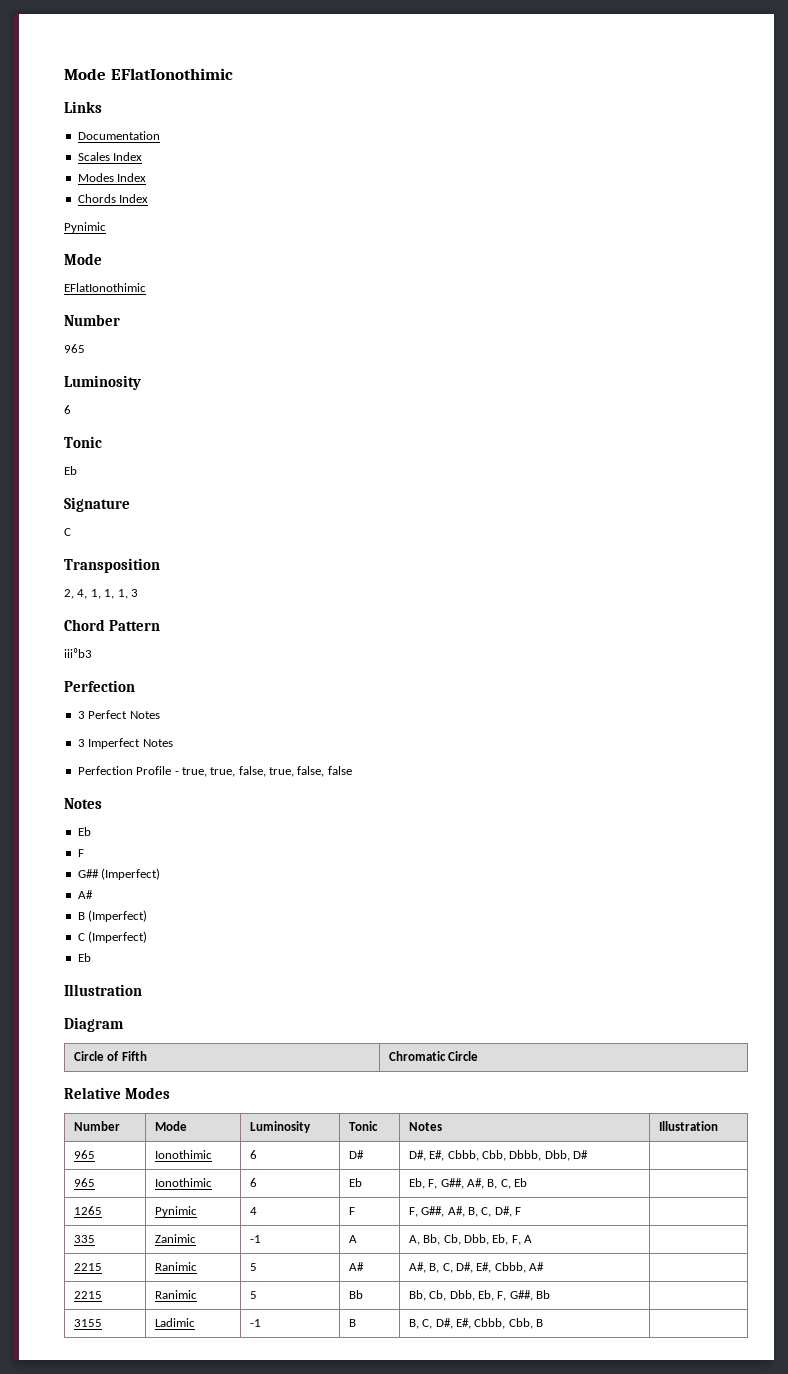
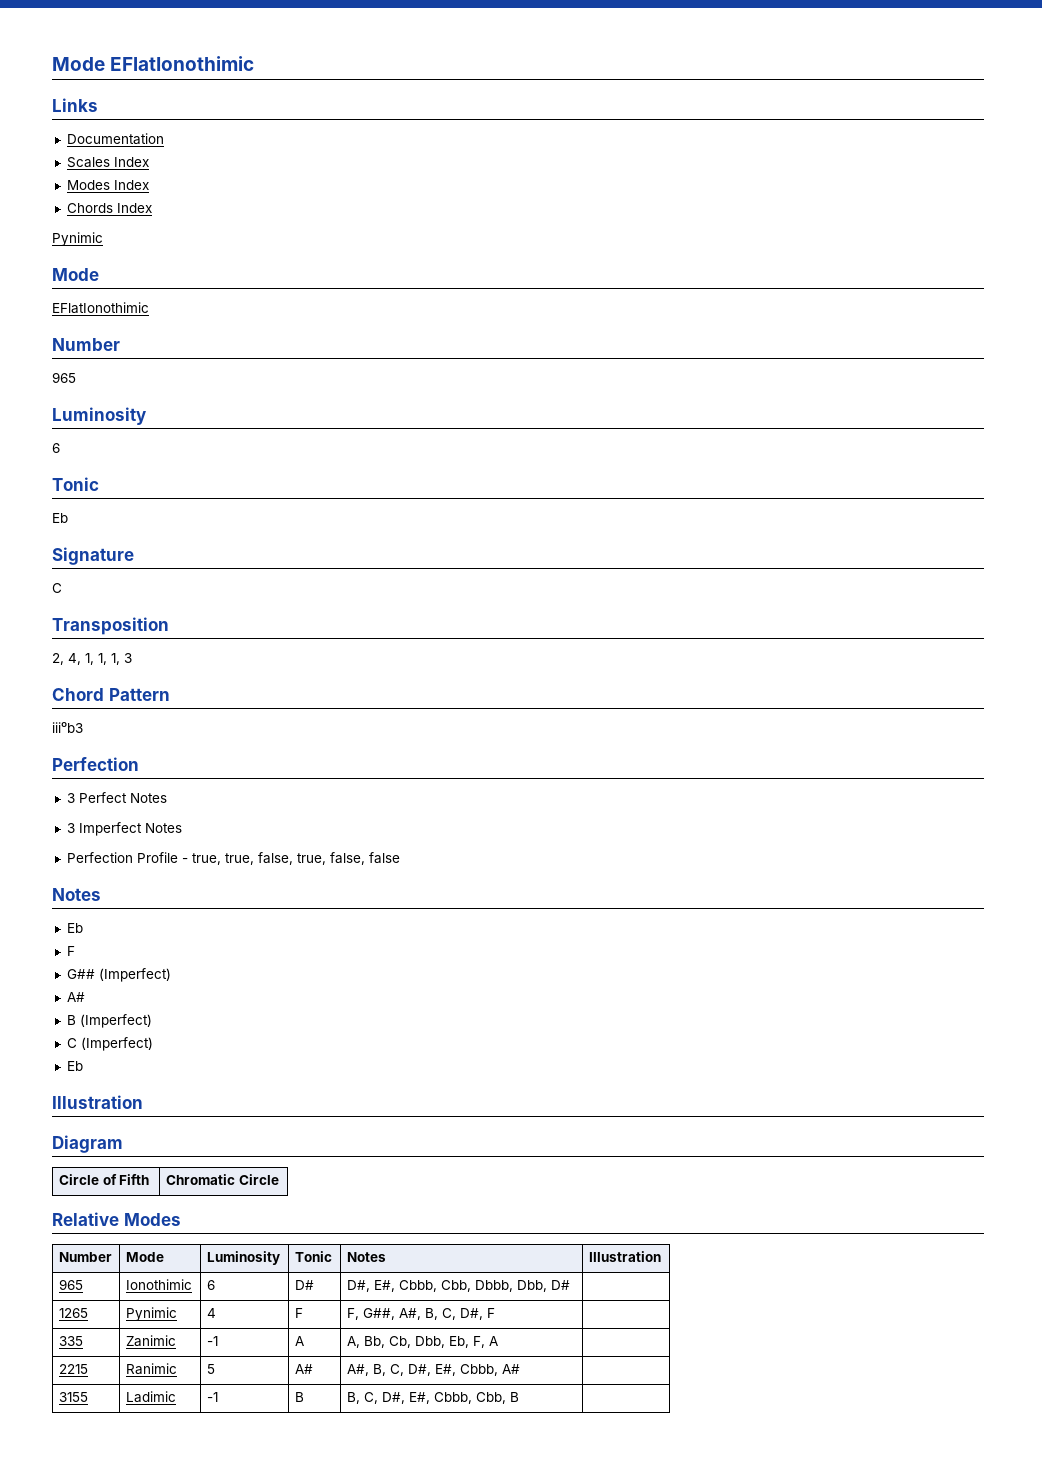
[73,1178,95,1187] [154,1178,212,1187] [249,1178,257,1187] [348,1178,362,1187] [408,1178,528,1189] // 965 | Ionothimic | 6 | Eb | Eb, F, G##, A#, B, C, Eb | -> (570, 1285) none
[73,1291,102,1299] [154,1290,197,1299] [249,1291,257,1299] [348,1290,363,1299] [408,1290,551,1301] // 2215 | Ranimic | 5 | Bb | Bb, Cb, Dbb, Eb, F, G##, Bb | -> (520, 1369) none

